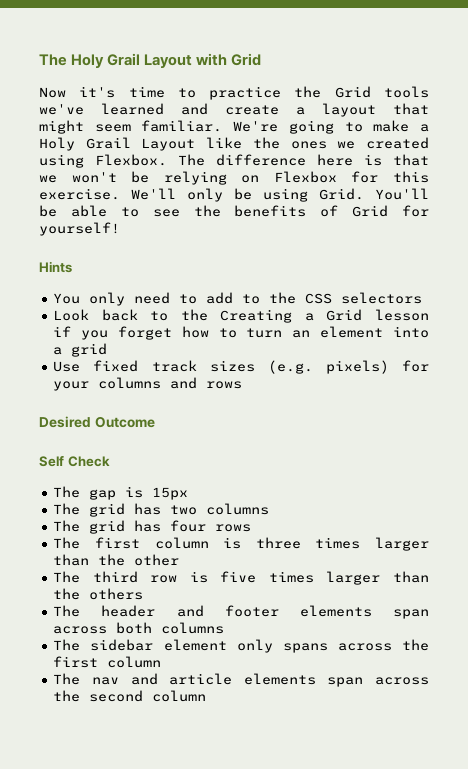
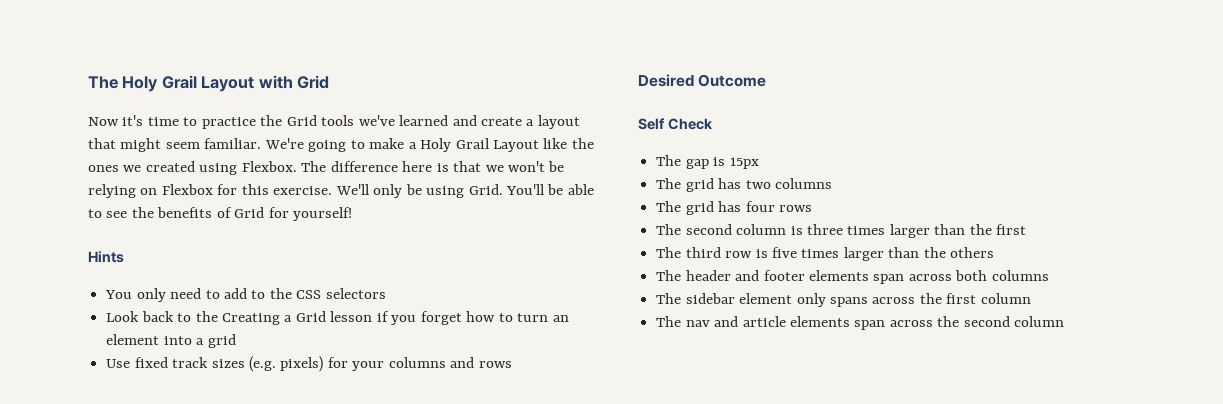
[94,537,140,549] first -> [685,224,732,235] second
[134,554,180,566] other -> [996,224,1027,235] first

